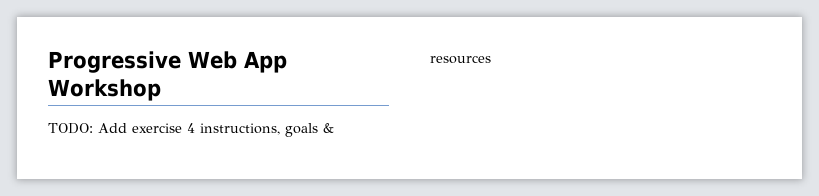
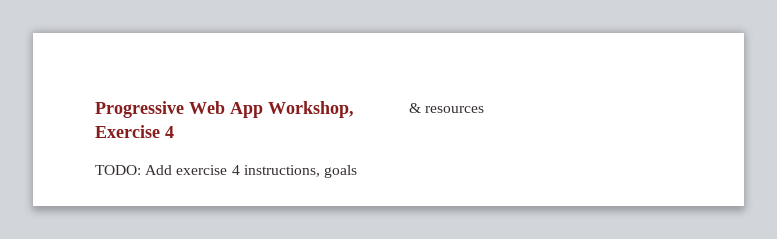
[48,79,161,101] Workshop -> [268,101,354,118] [95,125,174,138] Workshop, Exercise 4

